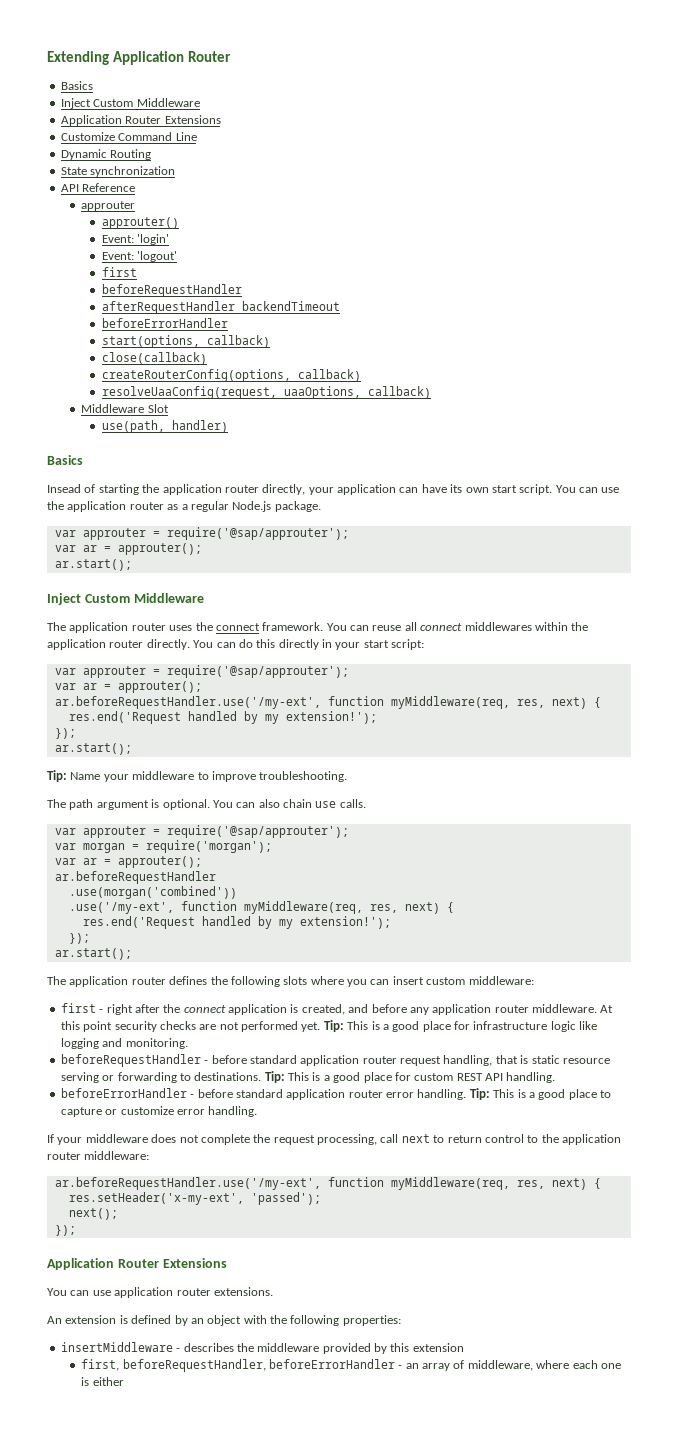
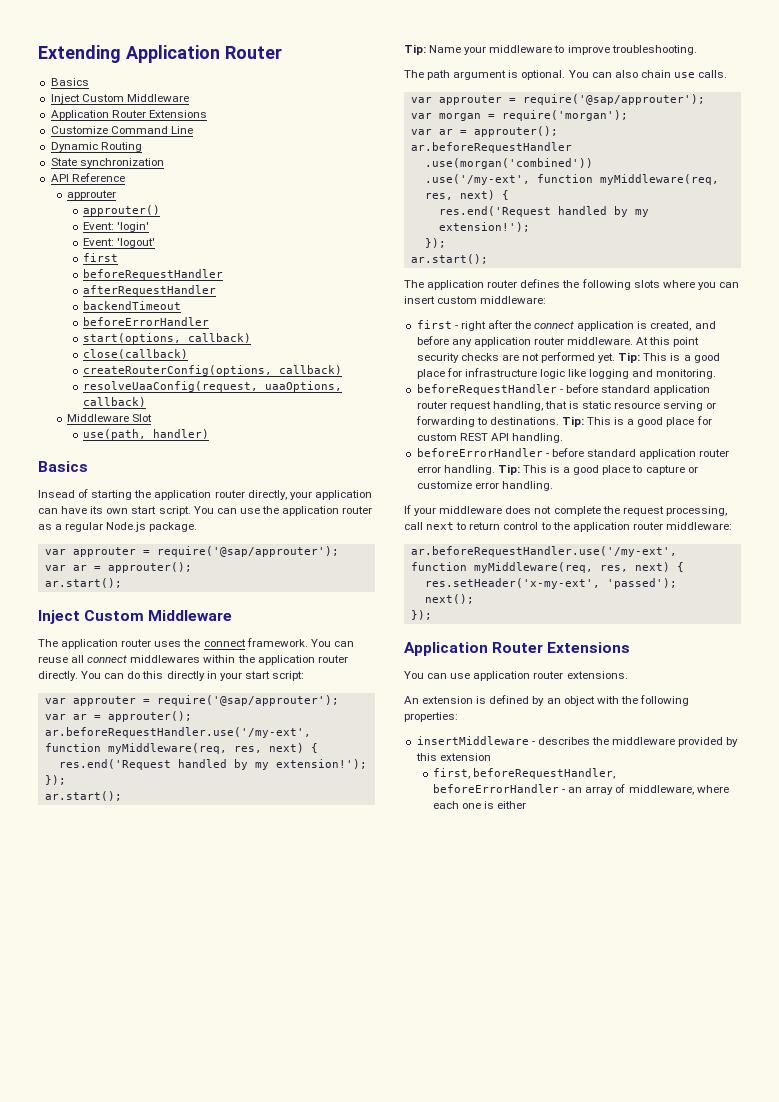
(235, 307) none -> (217, 290) //

